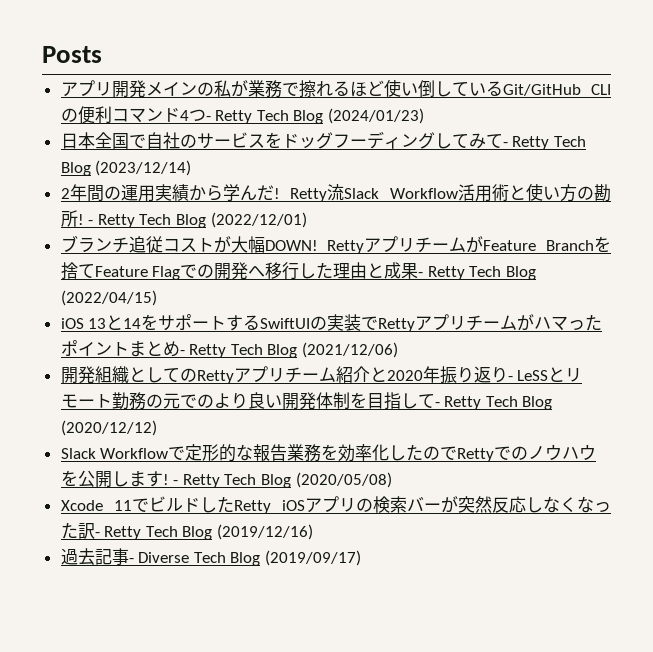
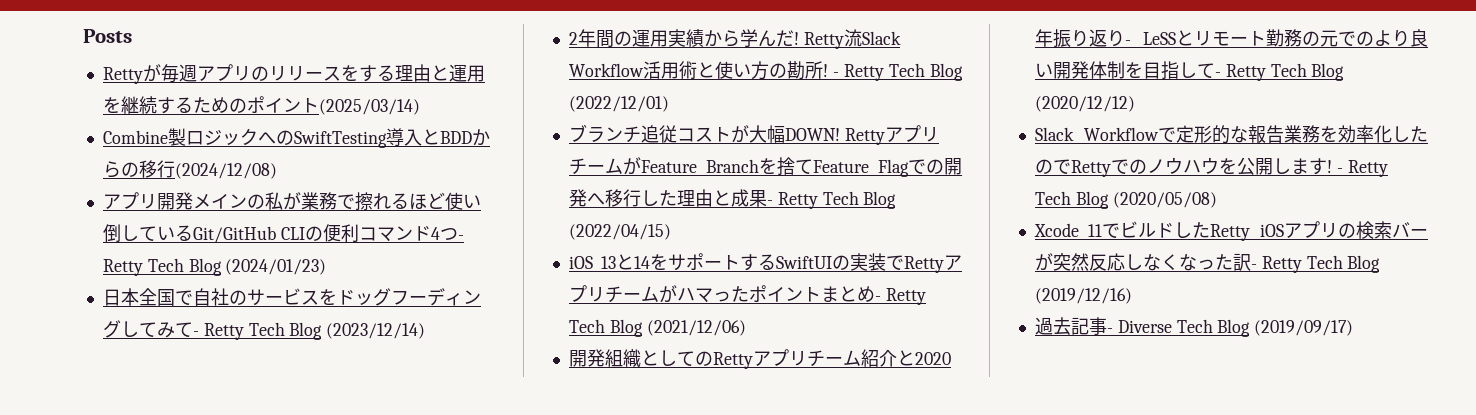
(102, 54) none -> [102,64,485,84] [102,96,420,115] [102,128,490,148] [102,160,277,179] // Rettyが毎週アプリのリリースをする理由と運用を継続するためのポイント(2025/03/14) // Combine製ロジックへのSwiftTesting導入とBDDからの移行(2024/12/08)

